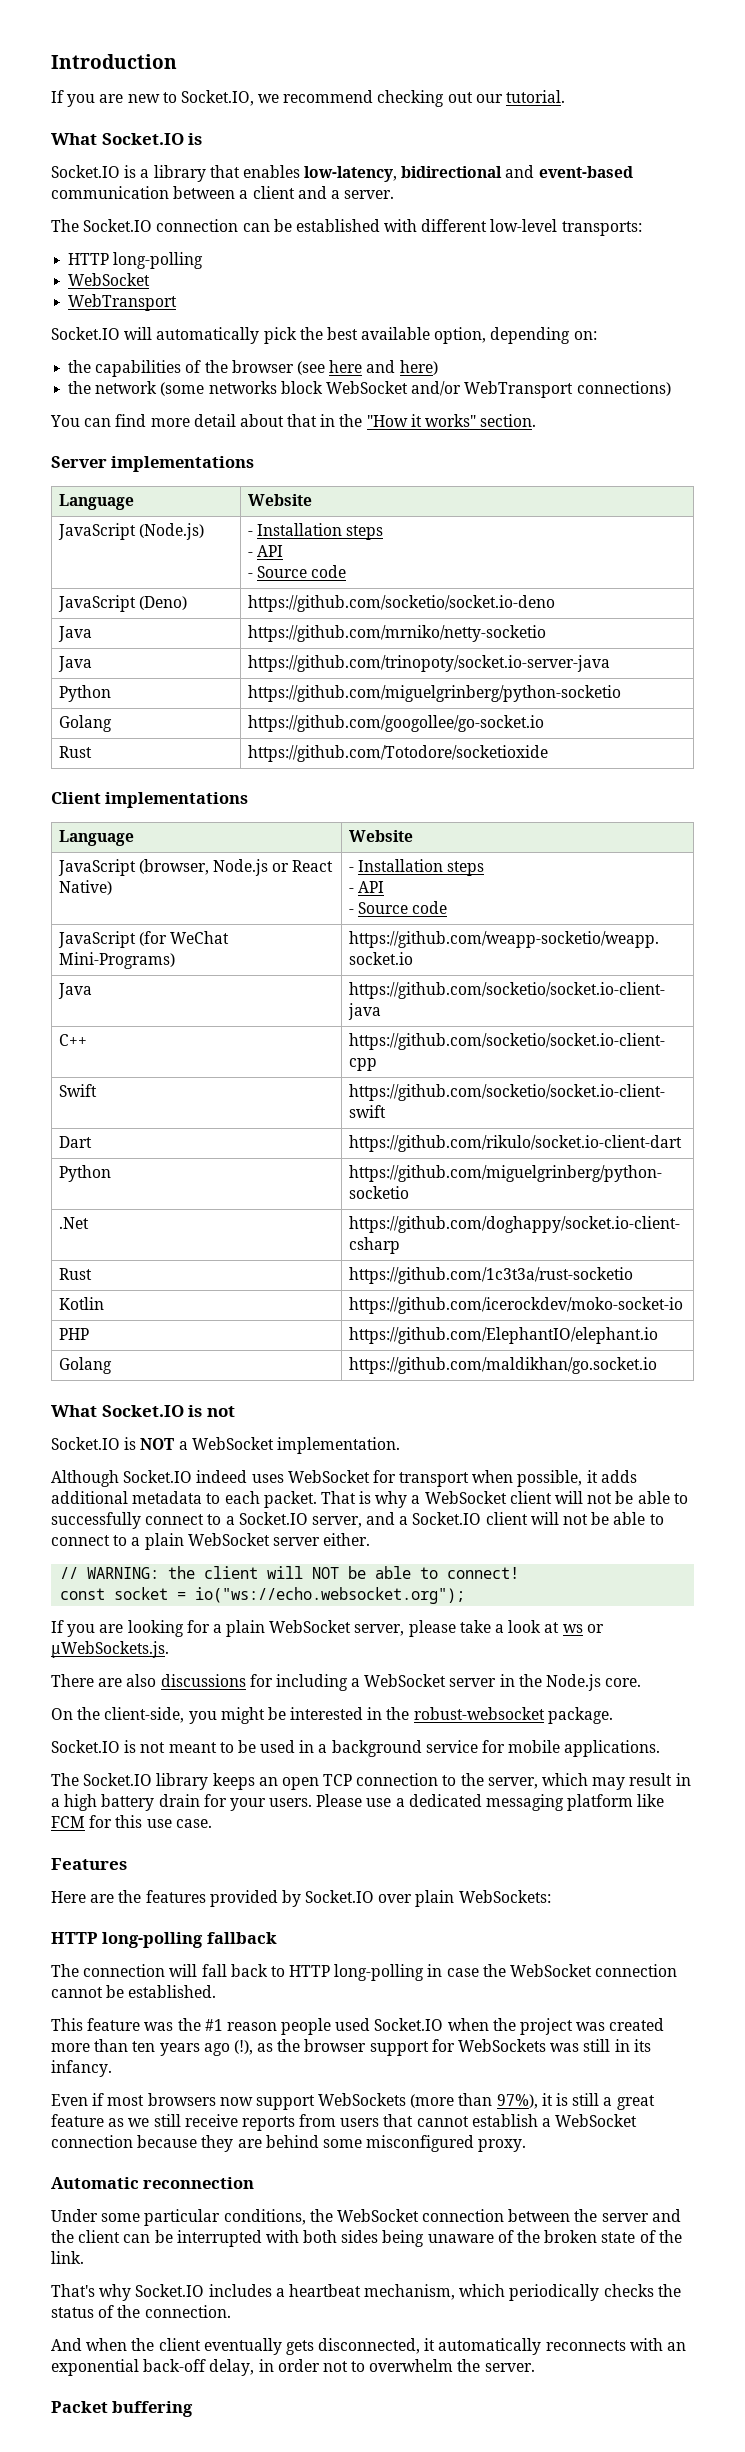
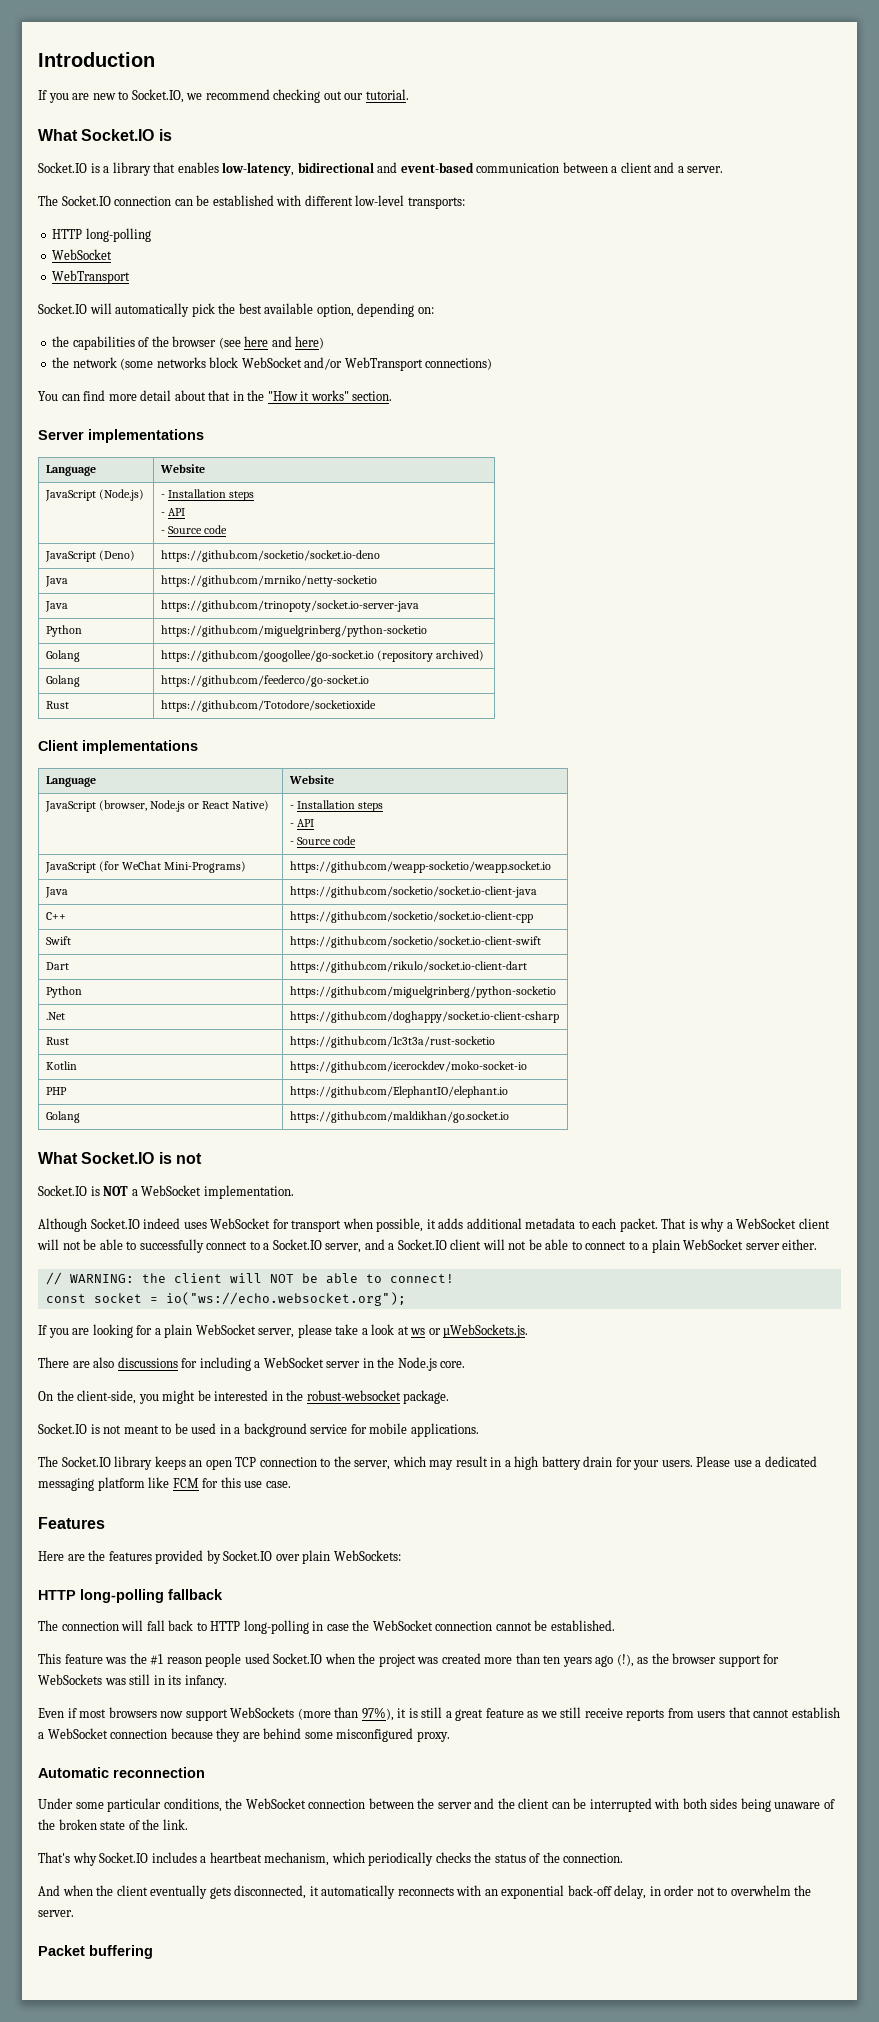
(544, 723) none -> [376,650,484,662] [45,675,80,687] [160,675,369,687] (repository archived) // Golang | https://github.com/feederco/go-socket.io

